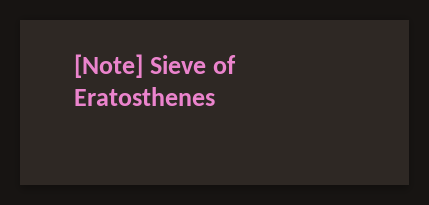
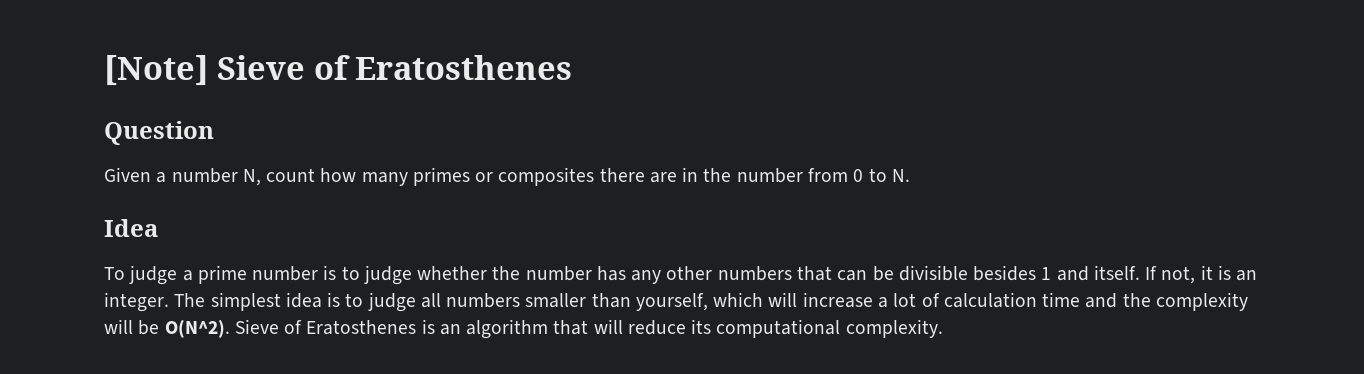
(215, 96) none -> [104,121,214,145] [104,167,910,186] [104,219,158,237] [104,265,1258,285] [104,292,1248,312] [104,319,943,339] // Question // Given a number N, count how many primes or composites there are in the number from 0 to N. // Idea // To judge a prime number is to judge whether the number has any other numbers that can be divisible besides 1 and itself. If not, it is an integer. The simplest idea is to judge all numbers smaller than yourself, which will increase a lot of calculation time and the complexity will be O(N^2). Sieve of Eratosthenes is an algorithm that will reduce its computational complexity.

